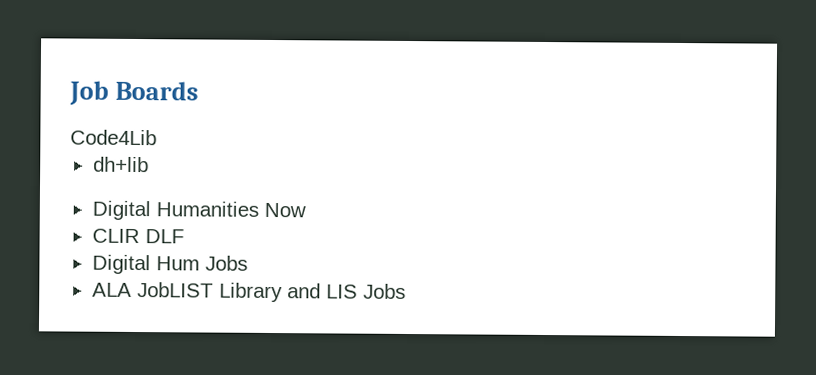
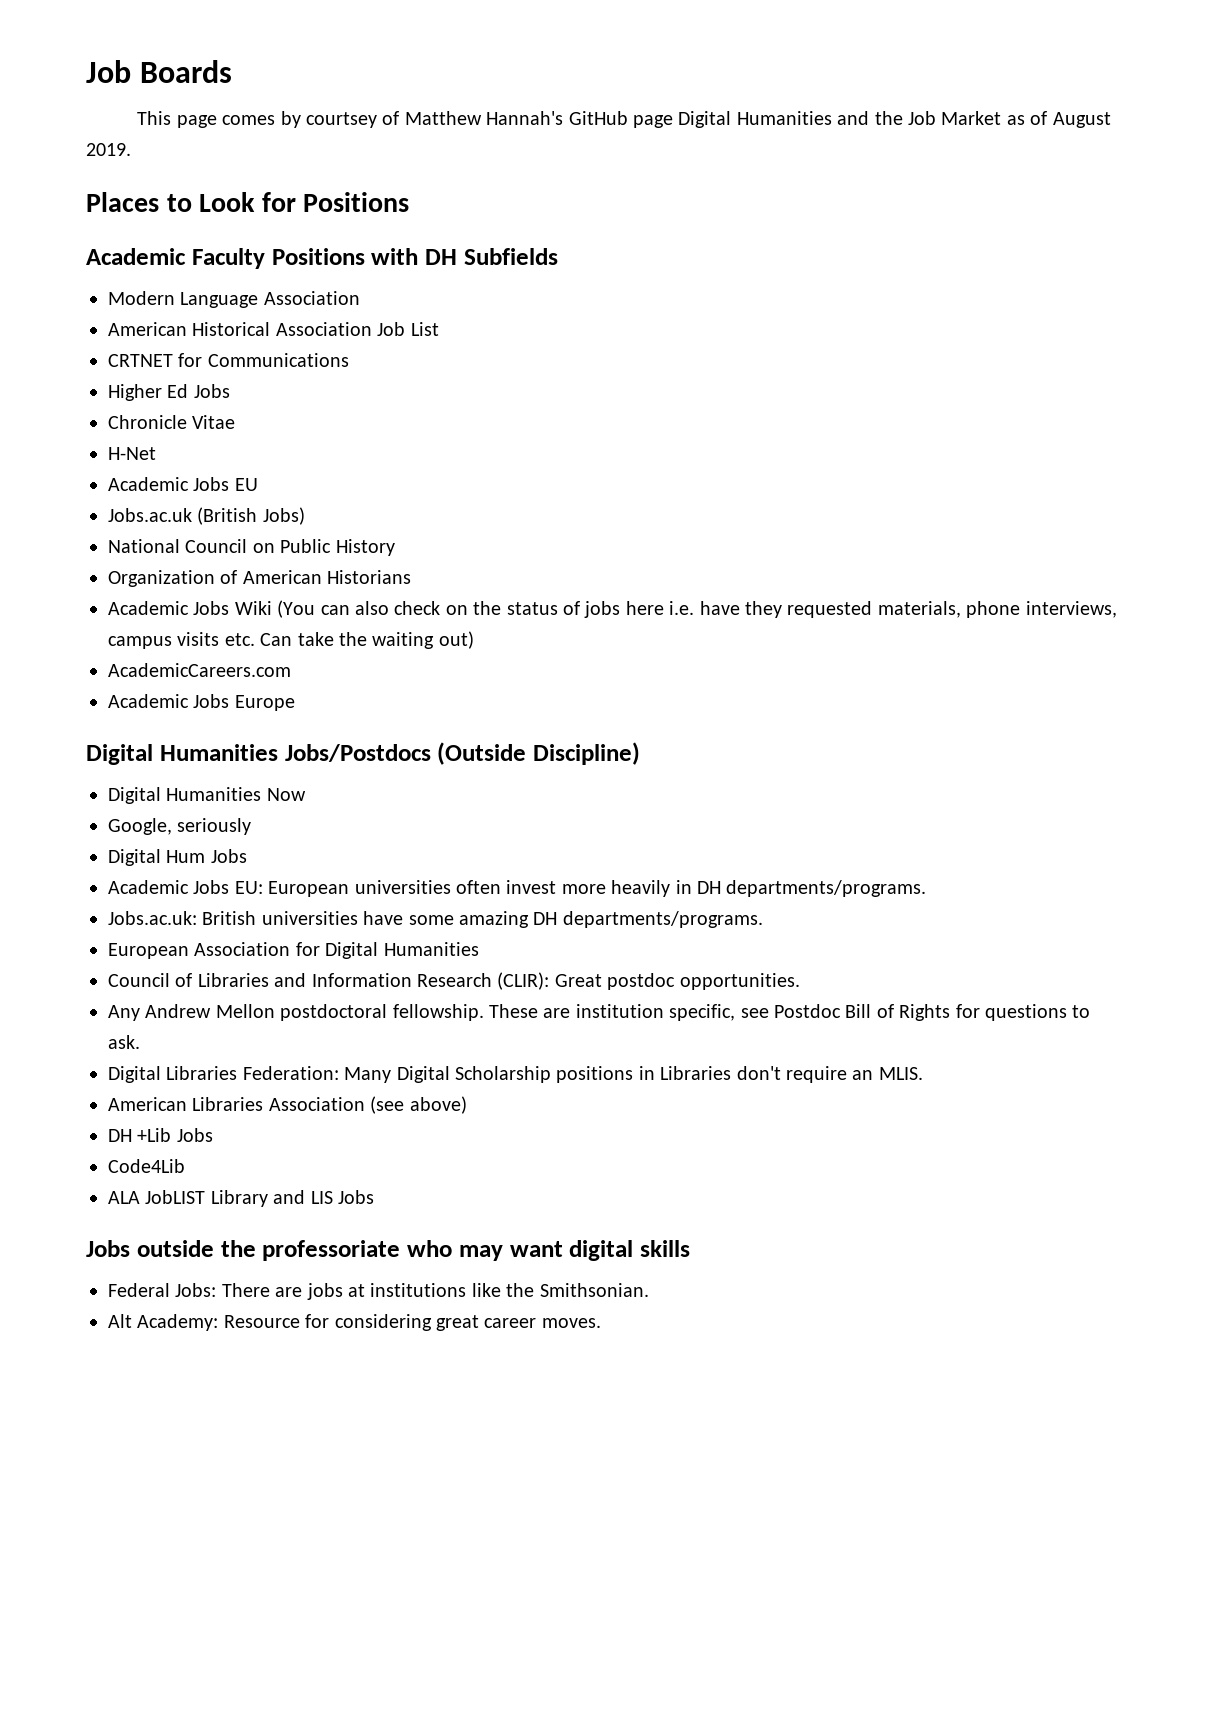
[70,129,157,146] [92,156,149,173] Code4Lib // dh+lib -> [137,111,1111,128] [86,143,131,156] [86,192,410,212] [86,248,558,269] [108,291,360,308] [108,322,439,336] [108,353,349,367] [108,384,230,401] [108,415,236,429] [108,447,156,460] [108,477,258,491] [108,507,305,525] [108,539,395,556] [108,570,412,587] [108,600,1117,618] [108,631,474,649] [108,663,291,677] [108,694,295,711] [86,742,640,765] This page comes by courtsey of Matthew Hannah's GitHub page Digital Humanities and the Job Market as of August 2019. // Places to Look for Positions // Academic Faculty Positions with DH Subfields // Modern Language Association // American Historical Association Job List // CRTNET for Communications // Higher Ed Jobs // Chronicle Vitae // H-Net // Academic Jobs EU // Jobs.ac.uk (British Jobs) // National Council on Public History // Organization of American Historians // Academic Jobs Wiki (You can also check on the status of jobs here i.e. have they requested materials, phone interviews, campus visits etc. Can take the waiting out) // AcademicCareers.com // Academic Jobs Europe // Digital Humanities Jobs/Postdocs (Outside Discipline)
[91,228,185,244] CLIR DLF -> [108,818,252,835] Google, seriously
(248, 263) none -> [108,880,927,897] [108,911,763,928] [108,942,479,959] [108,972,800,990] [108,1004,1091,1021] [108,1035,140,1049] [108,1066,923,1083] [108,1096,467,1114] [108,1128,213,1142] [108,1159,185,1173] // Academic Jobs EU: European universities often invest more heavily in DH departments/programs. // Jobs.ac.uk: British universities have some amazing DH departments/programs. // European Association for Digital Humanities // Council of Libraries and Information Research (CLIR): Great postdoc opportunities. // Any Andrew Mellon postdoctoral fellowship. These are institution specific, see Postdoc Bill of Rights for questions to ask. // Digital Libraries Federation: Many Digital Scholarship positions in Libraries don't require an MLIS. // American Libraries Association (see above) // DH +Lib Jobs // Code4Lib
(406, 291) none -> [86,1240,690,1261] [108,1283,649,1300] [108,1314,601,1331] // Jobs outside the professoriate who may want digital skills // Federal Jobs: There are jobs at institutions like the Smithsonian. // Alt Academy: Resource for considering great career moves.

